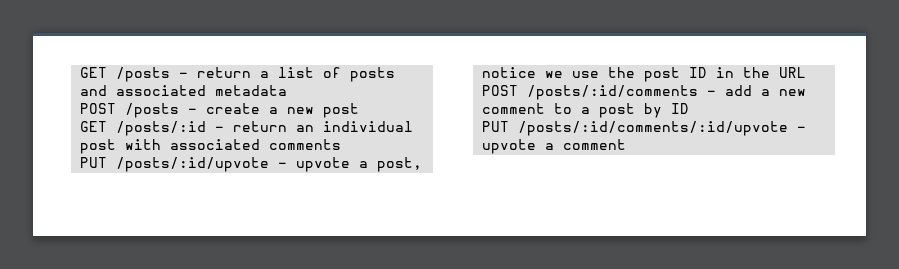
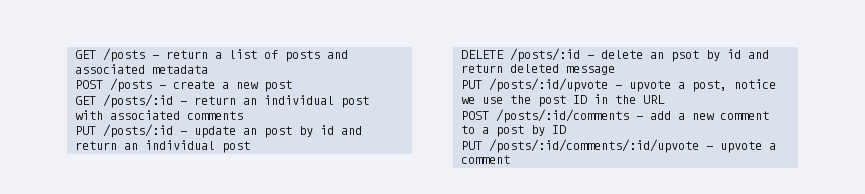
(341, 144) none -> [75,124,363,138] [75,140,251,153] [461,48,770,62] [461,64,616,75] // PUT /posts/:id - update an post by id and return an individual post // DELETE /posts/:id - delete an psot by id and return deleted message

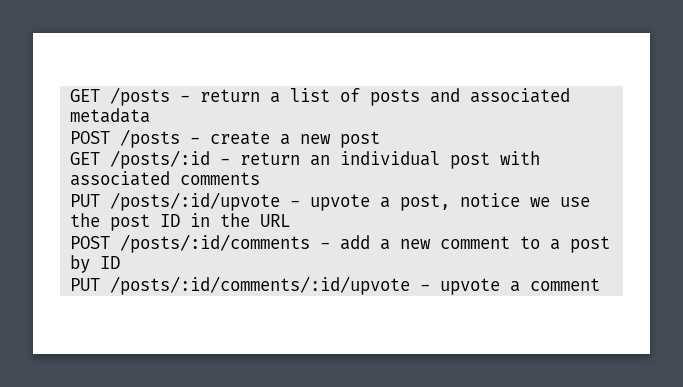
[75,124,363,138] [75,140,251,153] [461,48,770,62] [461,64,616,75] // PUT /posts/:id - update an post by id and return an individual post // DELETE /posts/:id - delete an psot by id and return deleted message -> (260, 178) none

